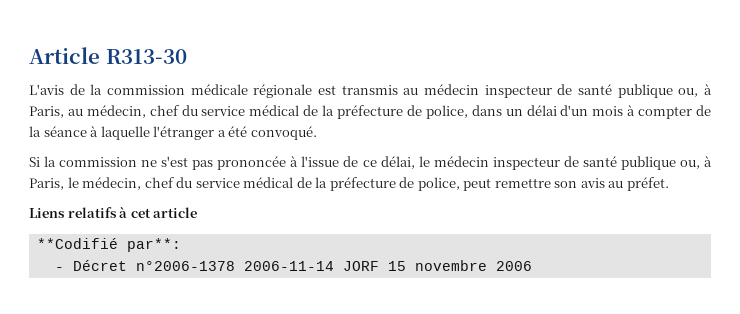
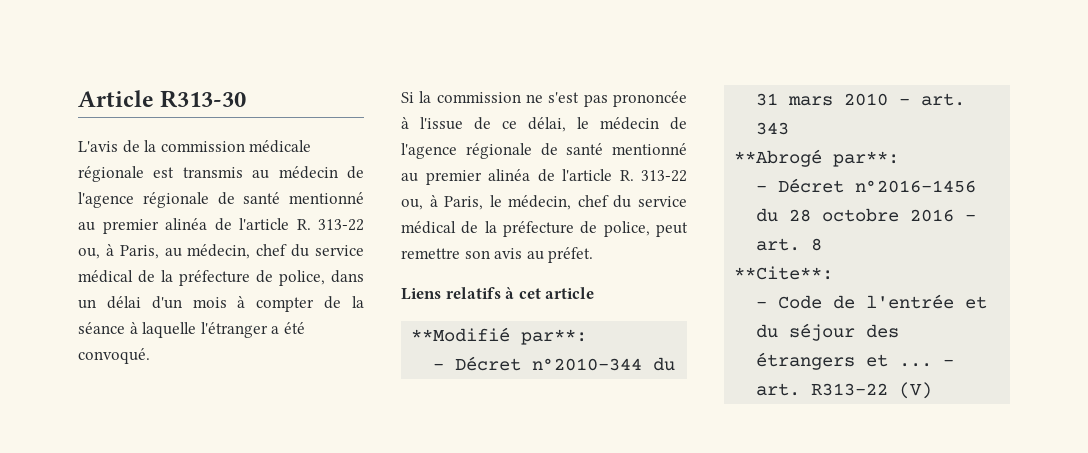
[484,84,673,98] inspecteur de santé publique -> [347,166,364,179] [78,192,364,208] [78,218,364,234] de l'agence régionale de santé mentionné au premier alinéa de l'article R. 313-22
[492,156,676,170] inspecteur de santé publique -> [670,117,687,130] [401,143,687,159] [401,169,687,185] de l'agence régionale de santé mentionné au premier alinéa de l'article R. 313-22
[36,238,181,252] [54,260,532,271] **Codifié par**: // - Décret n°2006-1378 2006-11-14 JORF 15 novembre 2006 -> [411,327,588,345] [433,356,676,371] [756,93,966,106] [756,122,790,135] [734,149,900,167] [756,178,977,193] [756,208,977,222] [756,238,823,251] [734,266,834,280] [756,294,988,309] [756,323,900,341] [756,352,955,370] [756,382,933,399] **Modifié par**: // - Décret n°2010-344 du 31 mars 2010 - art. 343 // **Abrogé par**: // - Décret n°2016-1456 du 28 octobre 2016 - art. 8 // **Cite**: // - Code de l'entrée et du séjour des étrangers et ... - art. R313-22 (V)

